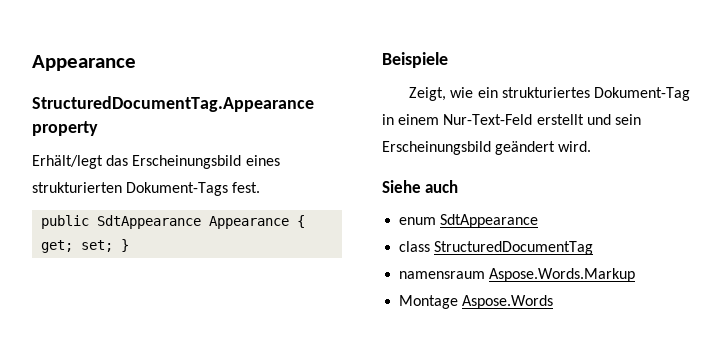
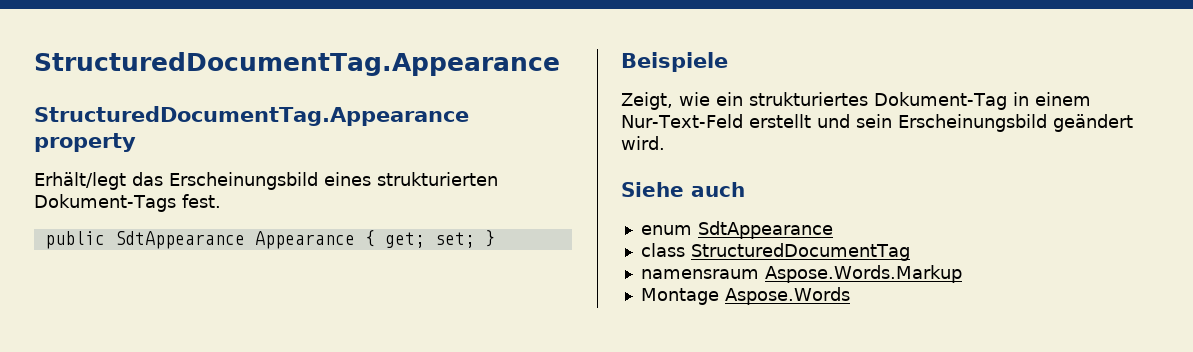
[32,55,136,71] Appearance -> [34,52,560,76] StructuredDocumentTag.Appearance

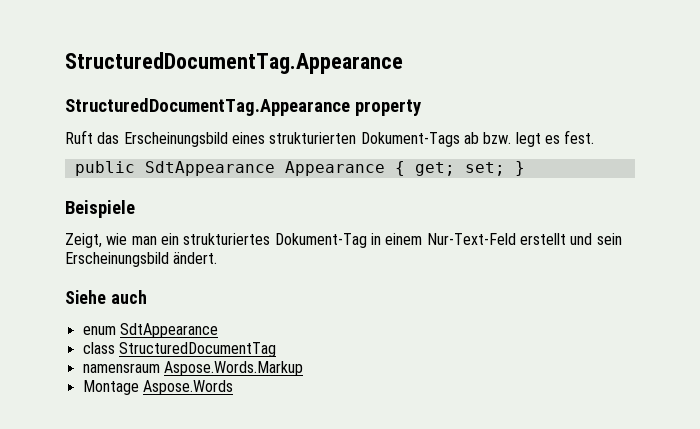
[34,172,126,190] Erhält/legt -> [65,130,93,144] Ruft
(176, 203) none -> [463,132,560,147] ab bzw. legt es
(710, 99) none -> [131,236,157,245] man
[1052,114,1133,132] [621,136,665,150] geändert wird. -> [173,252,218,264] ändert.

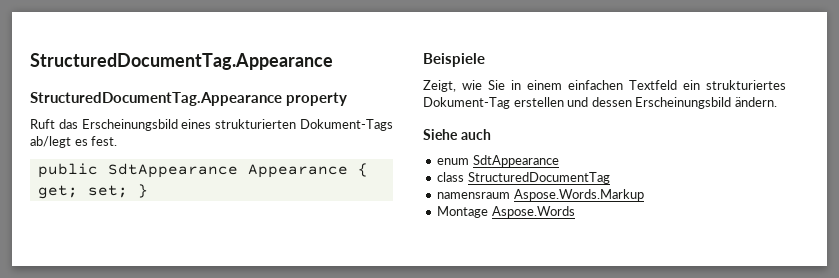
[463,132,541,147] ab bzw. legt -> [30,136,71,148] ab/legt
[131,233,622,248] [65,252,218,267] man ein strukturiertes Dokument-Tag in einem Nur-Text-Feld erstellt und sein Erscheinungsbild ändert. -> [488,80,786,90] [423,97,777,109] Sie in einem einfachen Textfeld ein strukturiertes Dokument-Tag erstellen und dessen Erscheinungsbild ändern.

